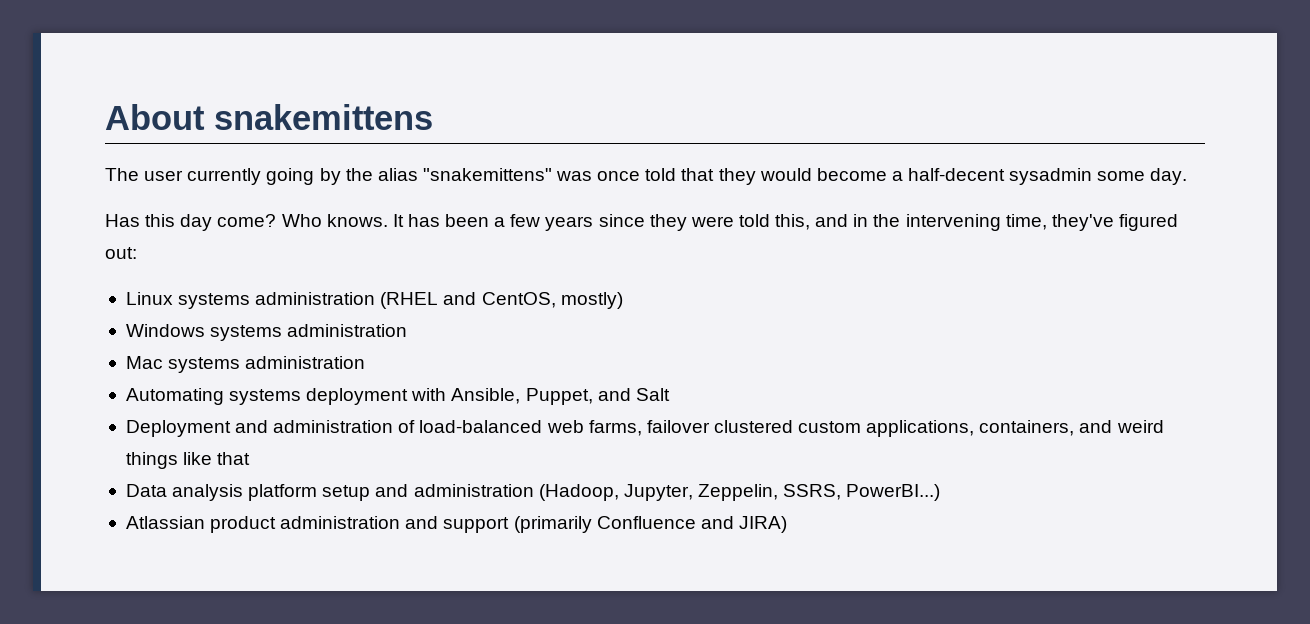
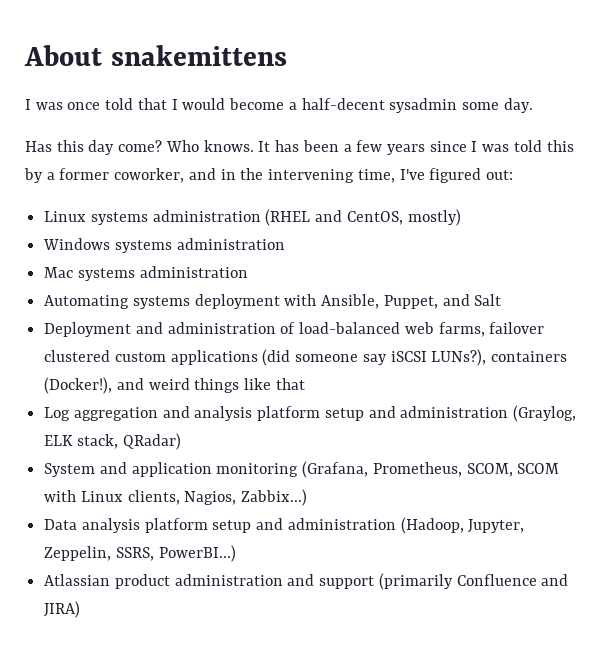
[105,168,552,185] The user currently going by the alias "snakemittens" -> [25,99,31,110] I
[718,168,756,185] they -> [171,99,178,110] I
[649,214,811,231] they were told this, -> [471,140,574,152] [24,168,185,183] I was told this by a former coworker,
[1051,214,1114,231] they've -> [399,169,425,180] I've
[866,420,1075,437] applications, containers, -> [170,349,568,366] [44,377,113,394] applications (did someone say iSCSI LUNs?), containers (Docker!),
(251, 458) none -> [44,405,577,422] [44,433,181,450] [44,461,560,478] [44,489,308,506] // Log aggregation and analysis platform setup and administration (Graylog, ELK stack, QRadar) // System and application monitoring (Grafana, Prometheus, SCOM, SCOM with Linux clients, Nagios, Zabbix...)

